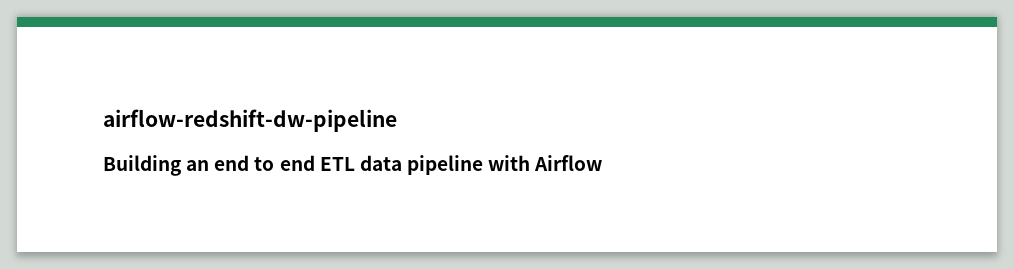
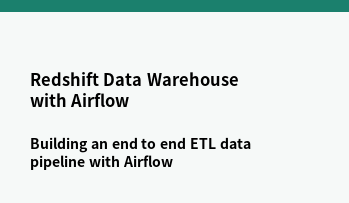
[103,109,397,132] airflow-redshift-dw-pipeline -> [30,72,239,86] [30,93,130,107] Redshift Data Warehouse with Airflow

